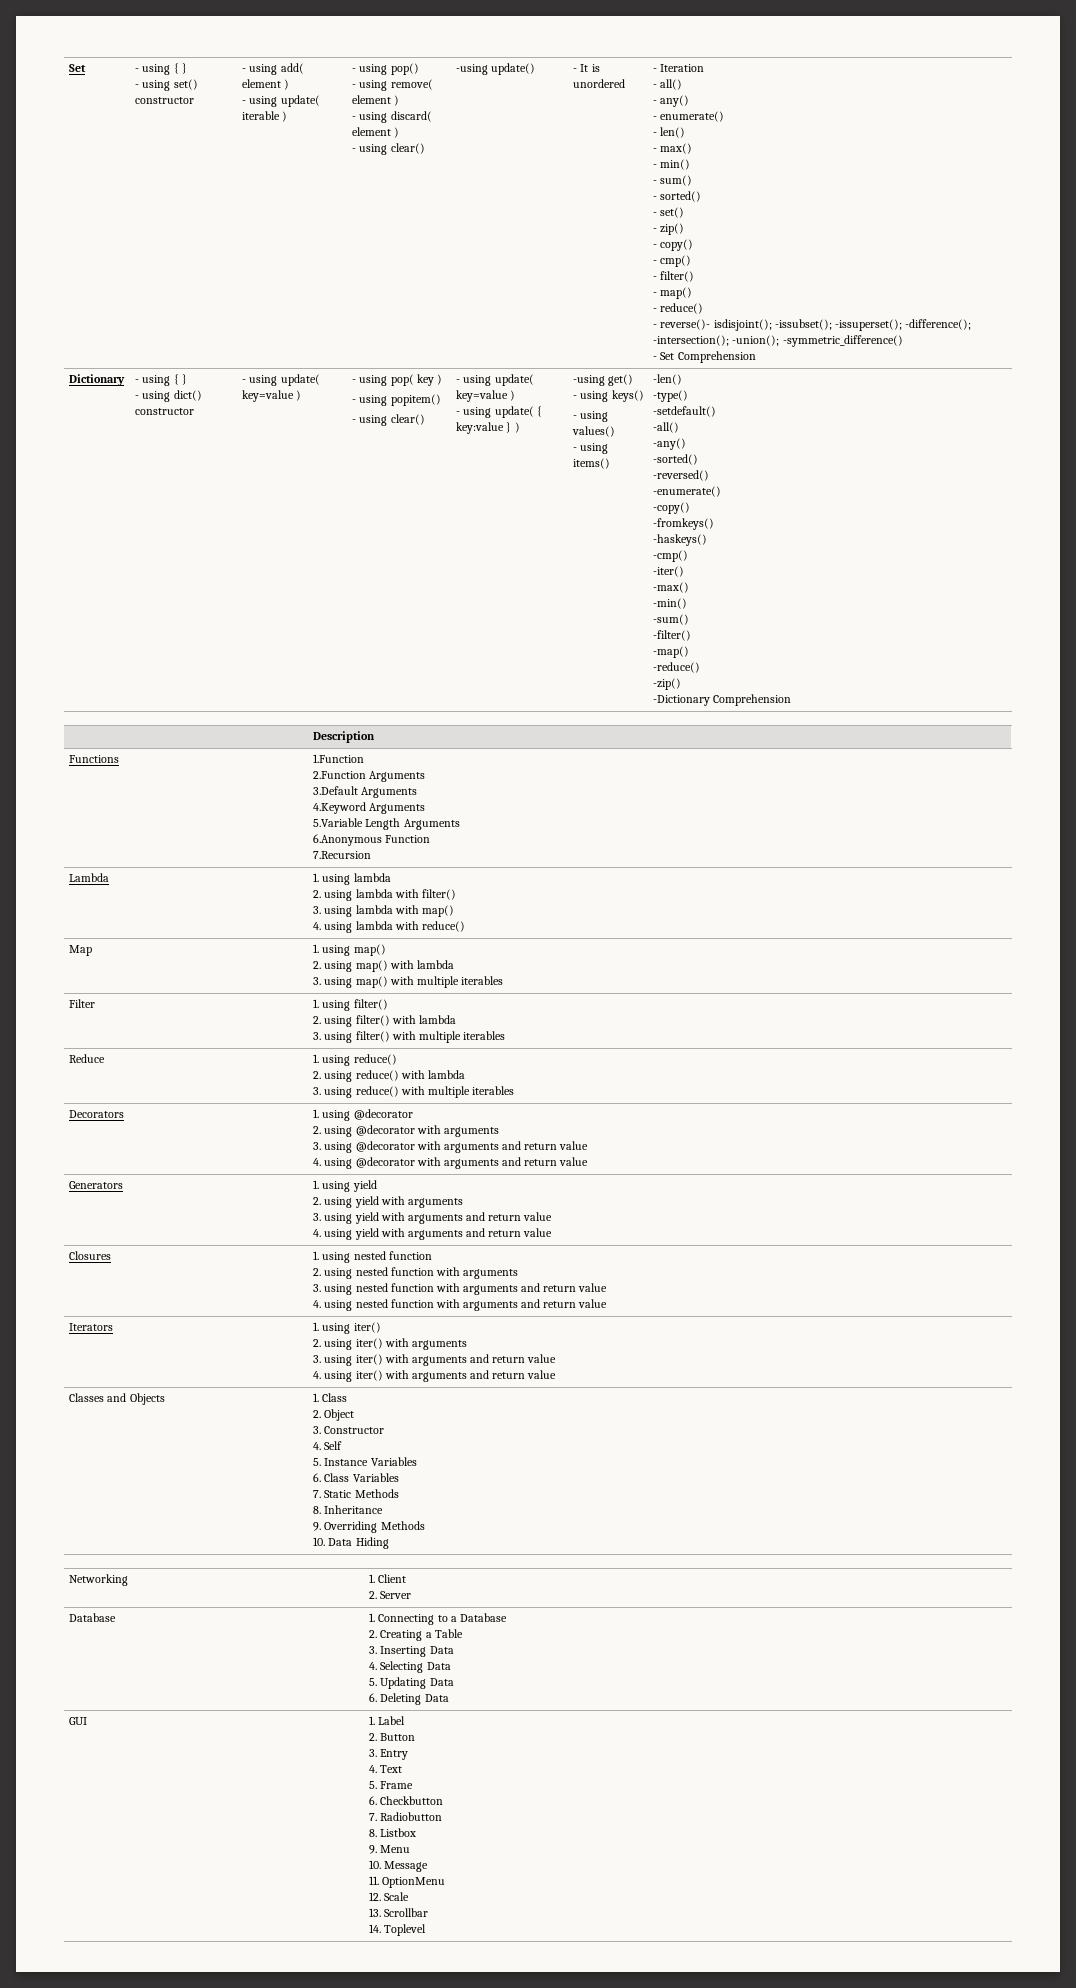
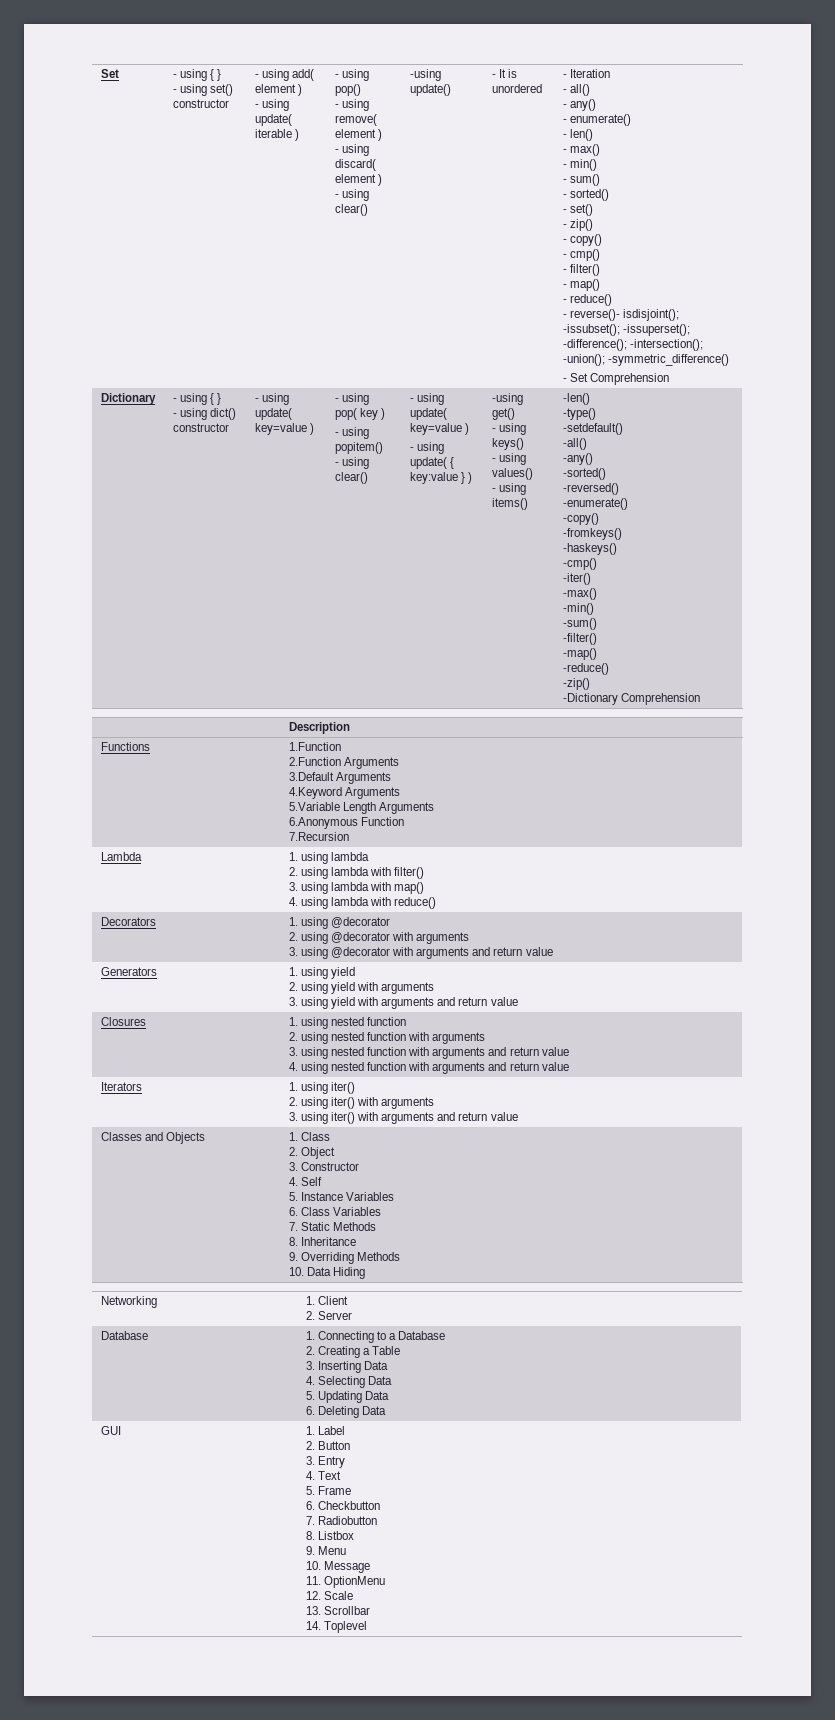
[69,945,93,956] [313,944,386,956] [313,960,454,972] [313,976,503,988] [69,999,96,1008] [313,999,388,1011] [313,1015,456,1027] [313,1031,505,1043] [69,1054,106,1063] [313,1054,397,1066] [313,1070,465,1082] [313,1086,514,1098] // Map | 1. using map() // 2. using map() with lambda // 3. using map() with multiple iterables // Filter | 1. using filter() // 2. using filter() with lambda // 3. using filter() with multiple iterables // Reduce | 1. using reduce() // 2. using reduce() with lambda // 3. using reduce() with multiple iterables -> (437, 903) none
[313,1157,589,1169] // 4. using @decorator with arguments and return value -> (553, 951) none
[313,1228,553,1240] // 4. using yield with arguments and return value -> (518, 1001) none
[313,1370,557,1382] // 4. using iter() with arguments and return value -> (518, 1116) none

